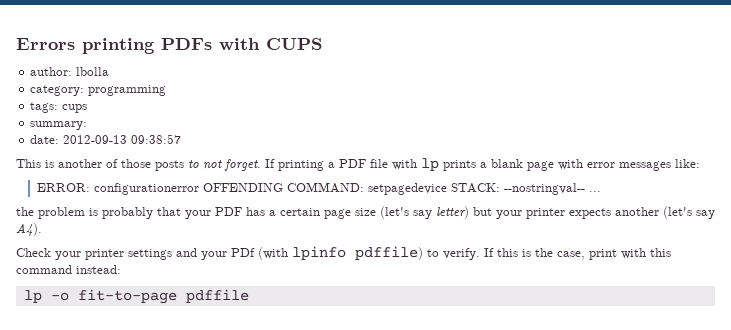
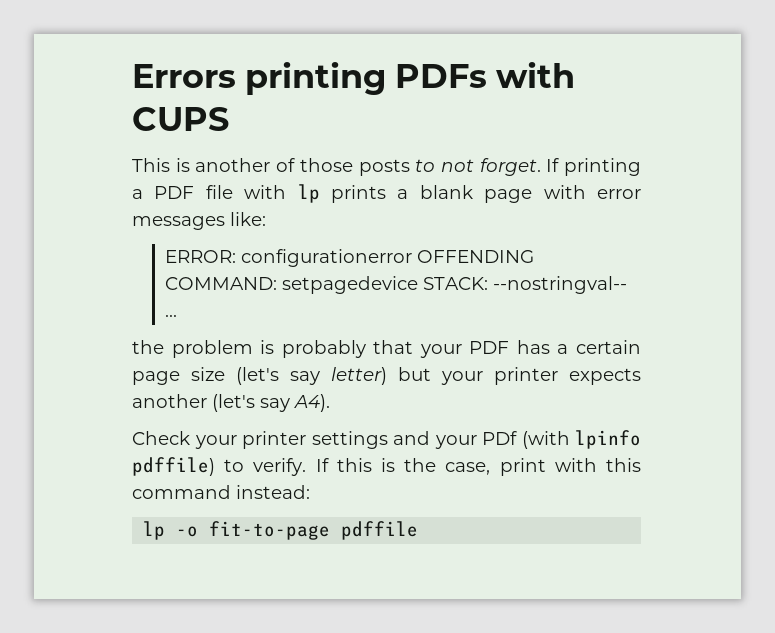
[30,67,110,76] [30,85,167,96] [30,102,88,113] [30,121,88,130] [30,134,182,144] // author: lbolla // category: programming // tags: cups // summary: // date: 2012-09-13 09:38:57 -> (229, 119) none

